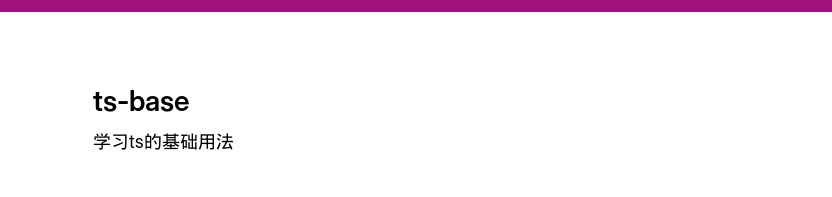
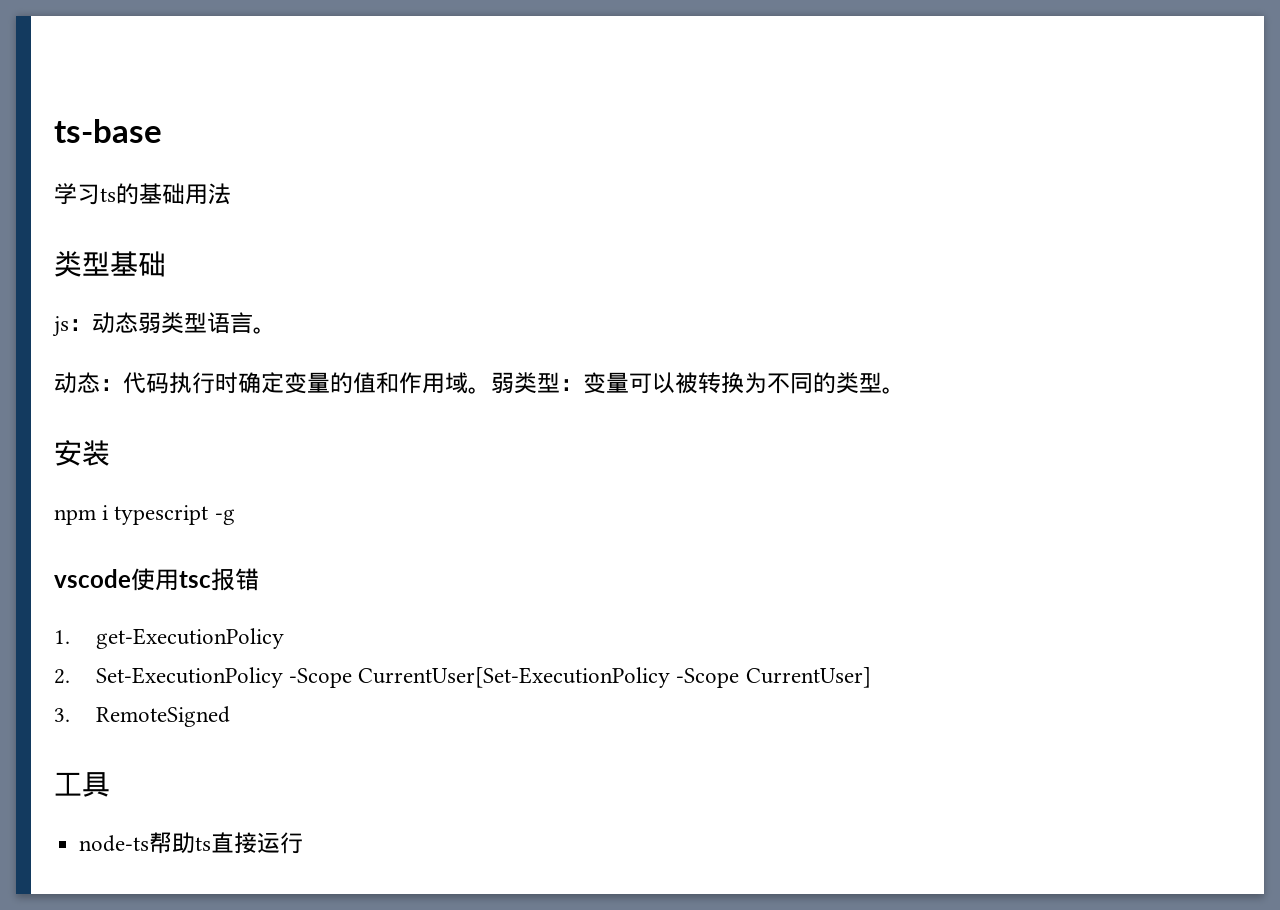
(234, 141) none -> [54,251,166,277] [52,312,276,337] [54,372,905,394] [54,440,110,466] [54,505,235,525] [54,568,259,591] [54,628,284,649] [54,667,871,688] [54,706,230,727] [54,772,110,797] [79,832,304,854] // 类型基础 // js：动态弱类型语言。 // 动态：代码执行时确定变量的值和作用域。弱类型：变量可以被转换为不同的类型。 // 安装 // npm i typescript -g // vscode使用tsc报错 // 1. get-ExecutionPolicy // 2. Set-ExecutionPolicy -Scope CurrentUser[Set-ExecutionPolicy -Scope CurrentUser] // 3. RemoteSigned // 工具 // node-ts帮助ts直接运行

